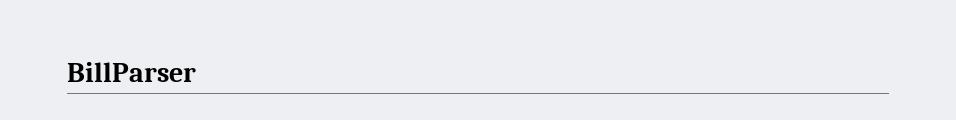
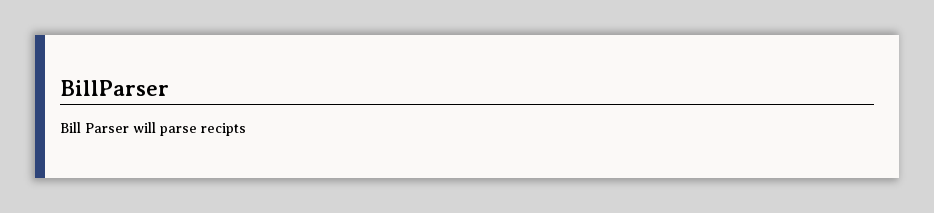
(196, 72) none -> [60,122,246,136] // Bill Parser will parse recipts

